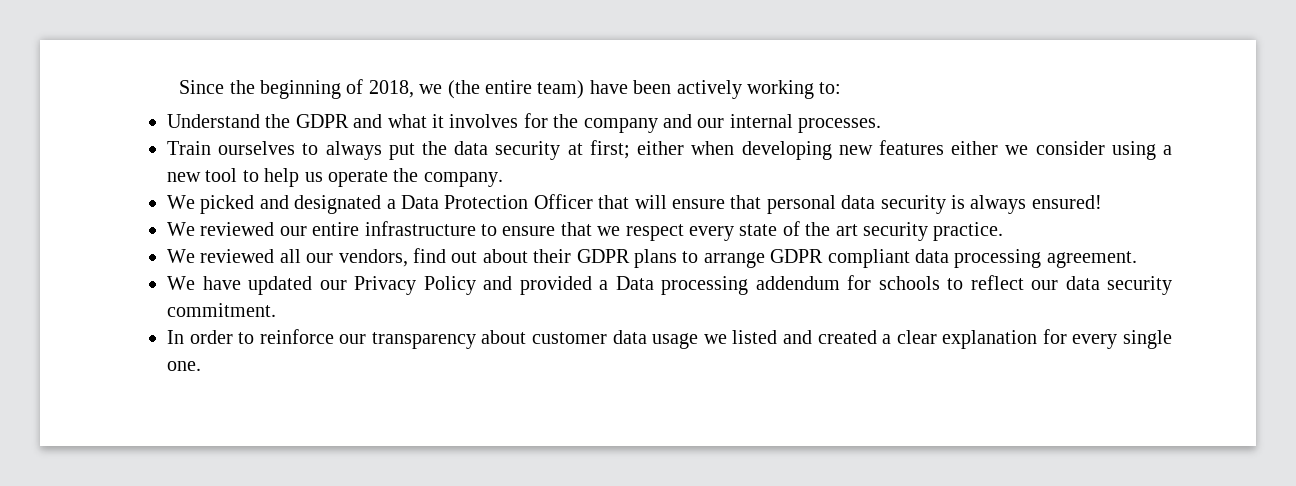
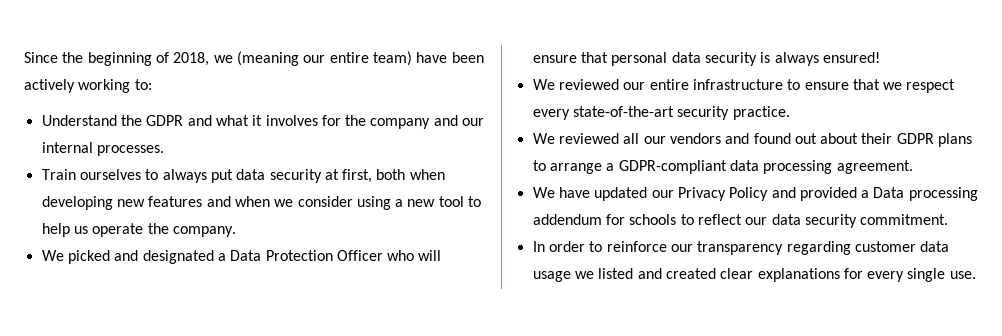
[447,80,480,99] (the -> [236,51,326,66] (meaning our
[422,141,448,155] the -> (233, 176) none
[589,140,685,159] first; either -> [342,169,406,183] first, both
[951,141,999,155] either -> [206,196,270,207] and when
[598,195,630,209] that -> [387,250,415,261] who
[739,221,858,236] state of the art -> [572,106,674,117] state-of-the-art
[338,248,446,267] vendors, find -> [669,133,791,144] vendors and found
[770,249,910,268] GDPR compliant -> [606,160,727,174] a GDPR-compliant
[481,330,527,344] about -> [786,241,851,255] regarding
[882,330,1038,349] a clear explanation -> [720,268,840,282] clear explanations
[167,361,201,371] one. -> [949,271,976,279] use.

